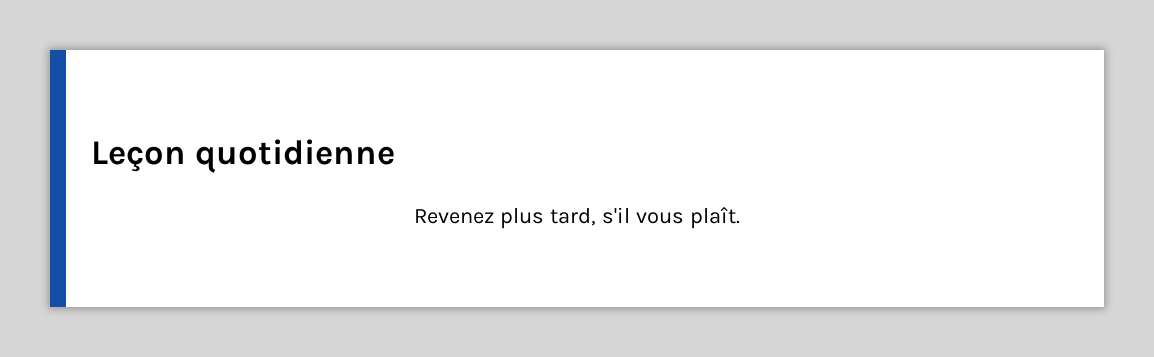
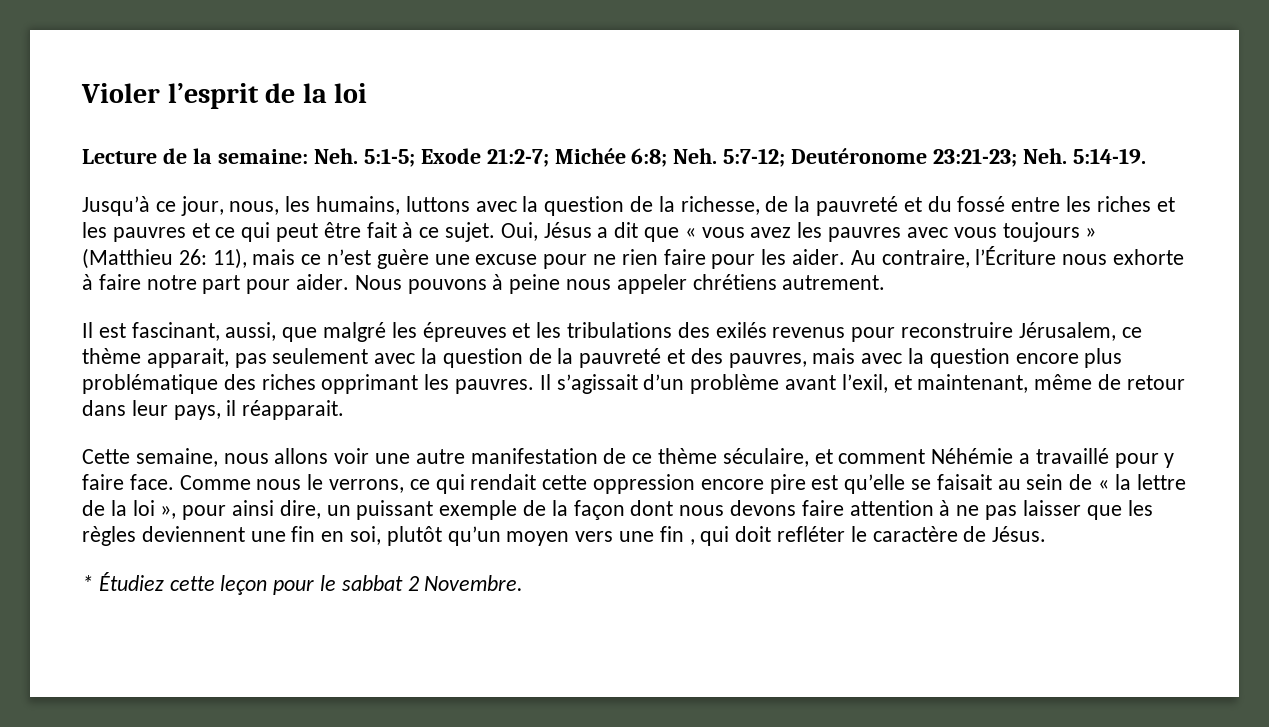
[91,139,396,173] [414,206,740,229] Leçon quotidienne // Revenez plus tard, s'il vous plaît. -> [81,83,368,109] [82,148,1147,167] [82,196,1175,216] [82,222,1097,242] [82,246,1185,269] [82,274,886,294] [82,322,1142,342] [82,348,1123,368] [82,374,1185,394] [82,400,345,420] [82,448,1175,468] [82,474,1186,494] [82,500,1153,520] [82,526,1047,546] [82,572,524,595] Violer l’esprit de la loi // Lecture de la semaine: Neh. 5:1-5; Exode 21:2-7; Michée 6:8; Neh. 5:7-12; Deutéronome 23:21-23; Neh. 5:14-19. // Jusqu’à ce jour, nous, les humains, luttons avec la question de la richesse, de la pauvreté et du fossé entre les riches et les pauvres et ce qui peut être fait à ce sujet. Oui, Jésus a dit que « vous avez les pauvres avec vous toujours » (Matthieu 26: 11), mais ce n’est guère une excuse pour ne rien faire pour les aider. Au contraire, l’Écriture nous exhorte à faire notre part pour aider. Nous pouvons à peine nous appeler chrétiens autrement. // Il est fascinant, aussi, que malgré les épreuves et les tribulations des exilés revenus pour reconstruire Jérusalem, ce thème apparait, pas seulement avec la question de la pauvreté et des pauvres, mais avec la question encore plus problématique des riches opprimant les pauvres. Il s’agissait d’un problème avant l’exil, et maintenant, même de retour dans leur pays, il réapparait. // Cette semaine, nous allons voir une autre manifestation de ce thème séculaire, et comment Néhémie a travaillé pour y faire face. Comme nous le verrons, ce qui rendait cette oppression encore pire est qu’elle se faisait au sein de « la lettre de la loi », pour ainsi dire, un puissant exemple de la façon dont nous devons faire attention à ne pas laisser que les règles deviennent une fin en soi, plutôt qu’un moyen vers une fin , qui doit refléter le caractère de Jésus. // * Étudiez cette leçon pour le sabbat 2 Novembre.

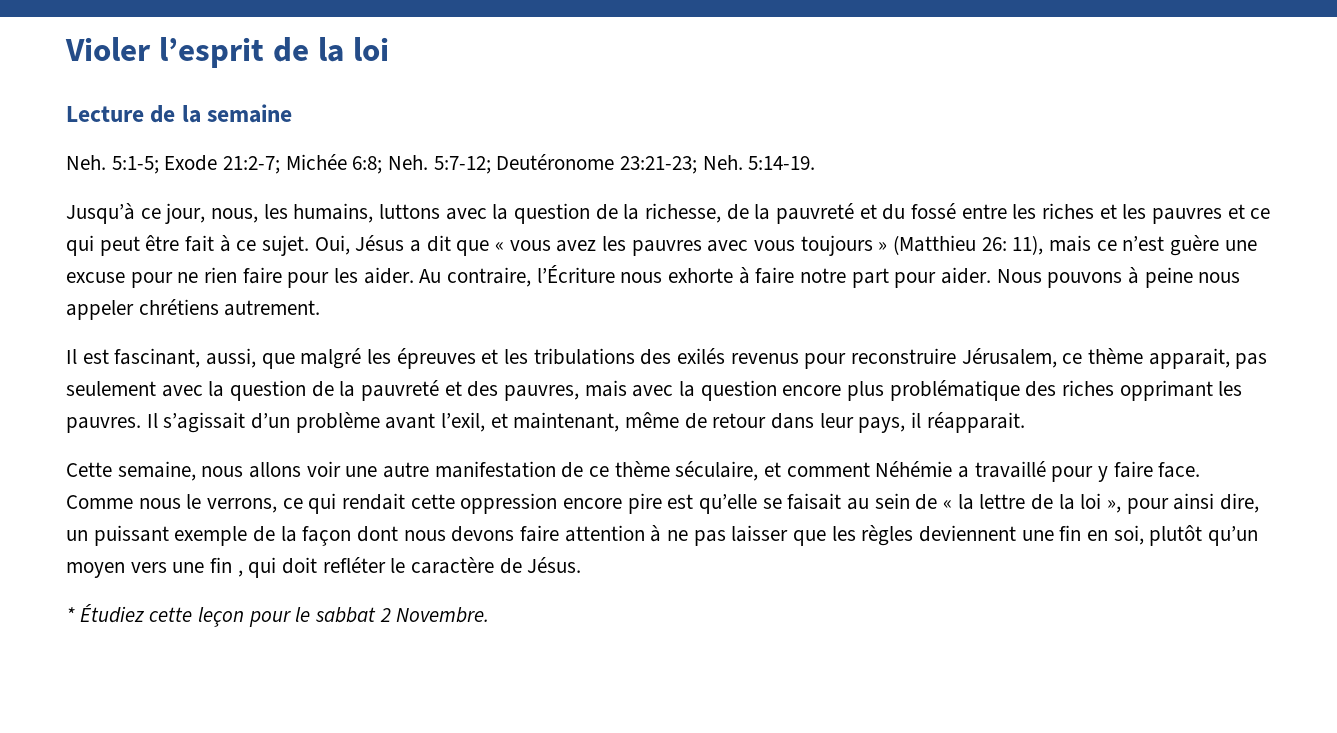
[217,149,308,164] semaine: -> [207,104,293,123] semaine //

